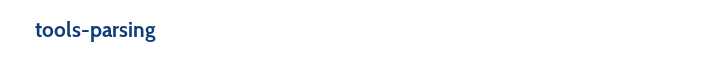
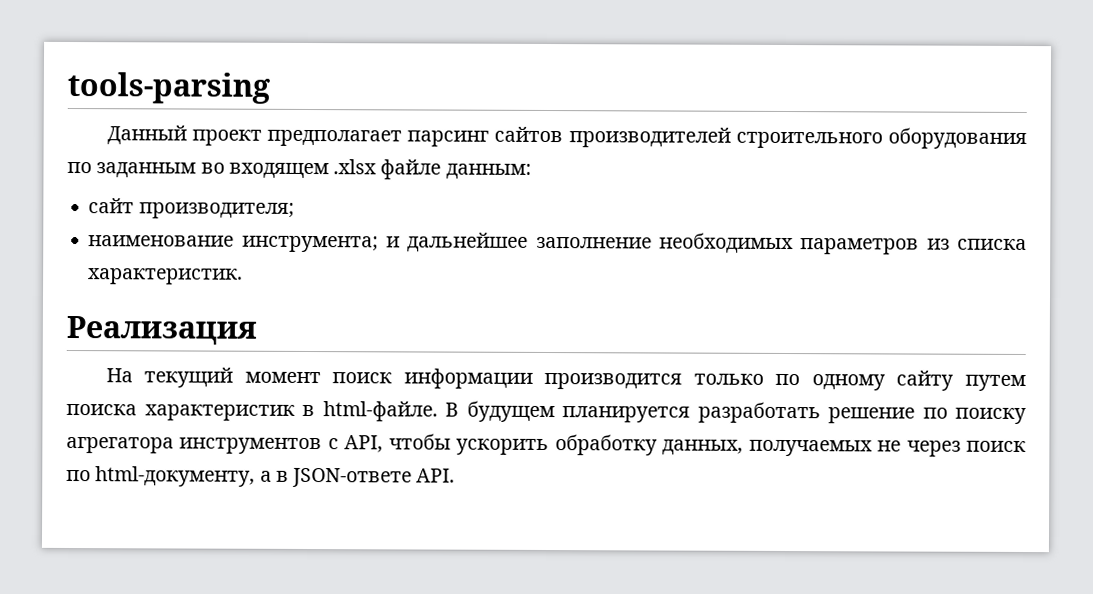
(156, 31) none -> [106,125,1028,150] [67,159,532,180] [88,198,295,219] [88,232,1027,255] [88,268,244,285] [66,315,257,346] [105,367,1026,392] [66,400,1027,425] [66,433,1026,457] [66,466,456,488] // Данный проект предполагает парсинг сайтов производителей строительного оборудования по заданным во входящем .xlsx файле данным: // сайт производителя; // наименование инструмента; и дальнейшее заполнение необходимых параметров из списка характеристик. // Реализация // На текущий момент поиск информации производится только по одному сайту путем поиска характеристик в html-файле. В будущем планируется разработать решение по поиску агрегатора инструментов с API, чтобы ускорить обработку данных, получаемых не через поиск по html-документу, а в JSON-ответе API.

